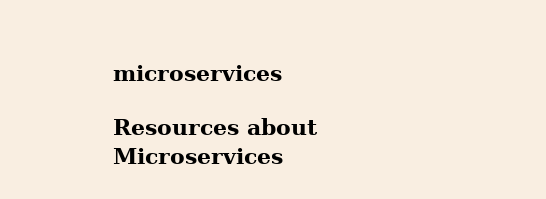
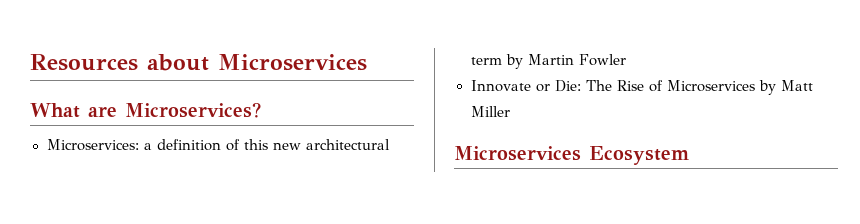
[113,65,282,81] microservices // -> (30, 62) none
(283, 156) none -> [30,102,261,118] [46,139,390,151] [470,54,626,69] [470,80,813,95] [470,106,510,117] [454,146,689,165] // What are Microservices? // Microservices: a definition of this new architectural term by Martin Fowler // Innovate or Die: The Rise of Microservices by Matt Miller // Microservices Ecosystem

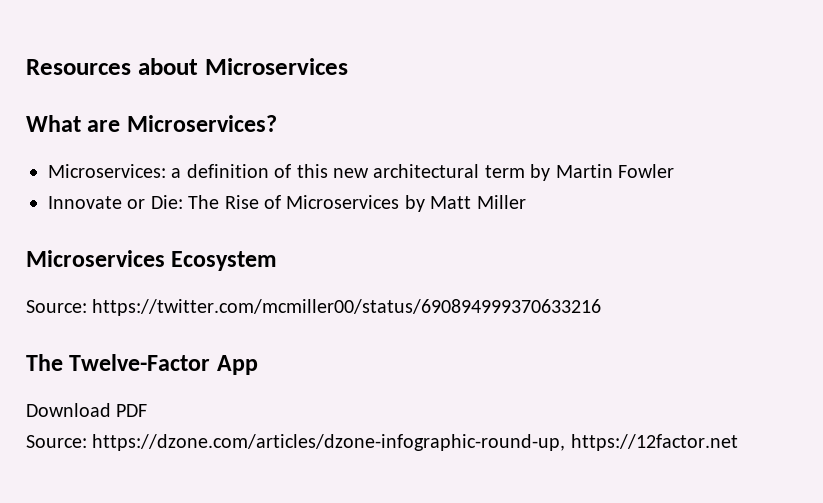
(689, 155) none -> [26,299,602,316] [26,354,258,375] [26,403,148,417] [26,434,738,451] // Source: https://twitter.com/mcmiller00/status/690894999370633216 // The Twelve-Factor App // Download PDF // Source: https://dzone.com/articles/dzone-infographic-round-up, https://12factor.net

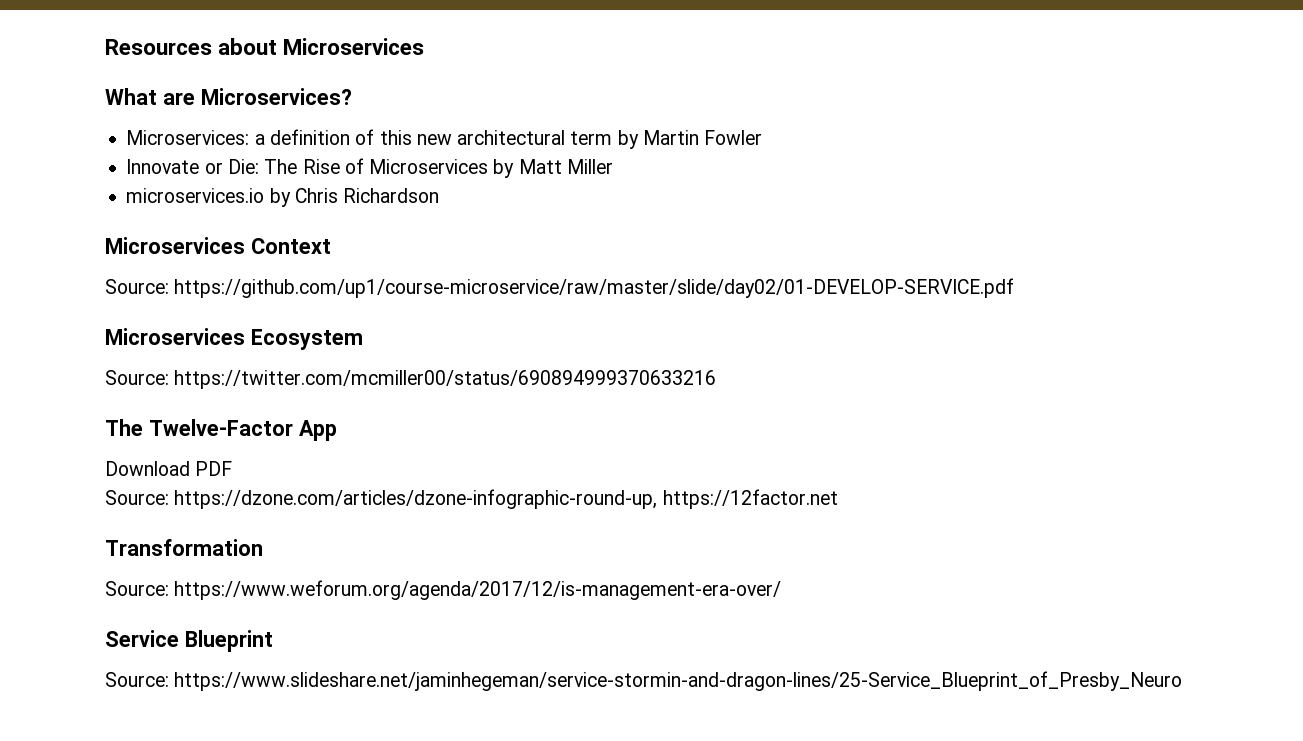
(526, 202) none -> [126,188,440,207] [105,237,331,254] [105,278,1015,298] // microservices.io by Chris Richardson // Microservices Context // Source: https://github.com/up1/course-microservice/raw/master/slide/day02/01-DEVELOP-SERVICE.pdf
(738, 442) none -> [105,539,263,556] [105,580,782,600] [105,630,273,652] [105,671,1183,691] // Transformation // Source: https://www.weforum.org/agenda/2017/12/is-management-era-over/ // Service Blueprint // Source: https://www.slideshare.net/jaminhegeman/service-stormin-and-dragon-lines/25-Service_Blueprint_of_Presby_Neuro

